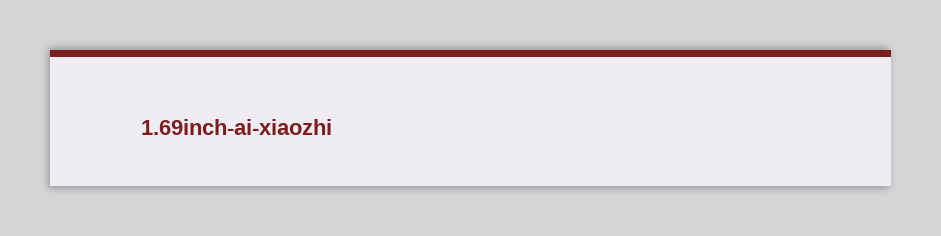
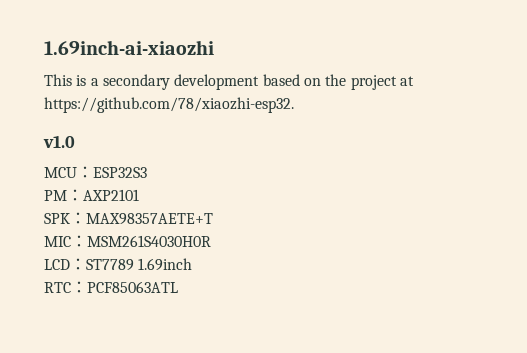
(332, 127) none -> [44,74,414,90] [44,97,294,113] [43,135,75,148] [44,166,147,178] [44,189,139,201] [44,212,213,225] [44,235,211,247] [44,258,193,271] [44,281,178,293] // This is a secondary development based on the project at https://github.com/78/xiaozhi-esp32. // v1.0 // MCU：ESP32S3 // PM：AXP2101 // SPK：MAX98357AETE+T // MIC：MSM261S4030H0R // LCD：ST7789 1.69inch // RTC：PCF85063ATL

